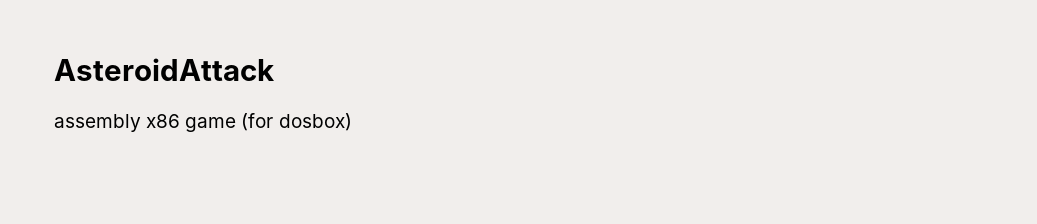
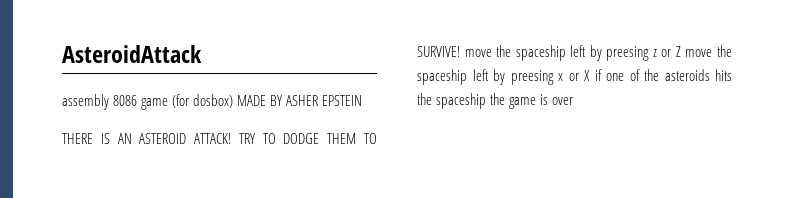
[146,114,181,128] x86 -> [113,95,138,106] 8086
(352, 122) none -> [237,95,363,106] [62,133,377,144] [417,45,732,61] [417,69,732,85] [417,93,574,109] MADE BY ASHER EPSTEIN // THERE IS AN ASTEROID ATTACK! TRY TO DODGE THEM TO SURVIVE! move the spaceship left by preesing z or Z move the spaceship left by preesing x or X if one of the asteroids hits the spaceship the game is over

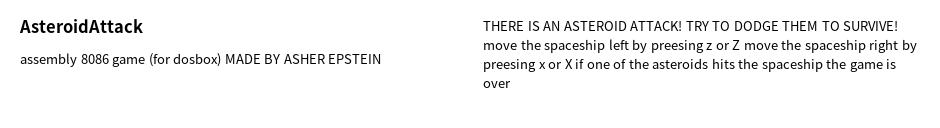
[472,69,489,81] left -> [869,39,899,53] right

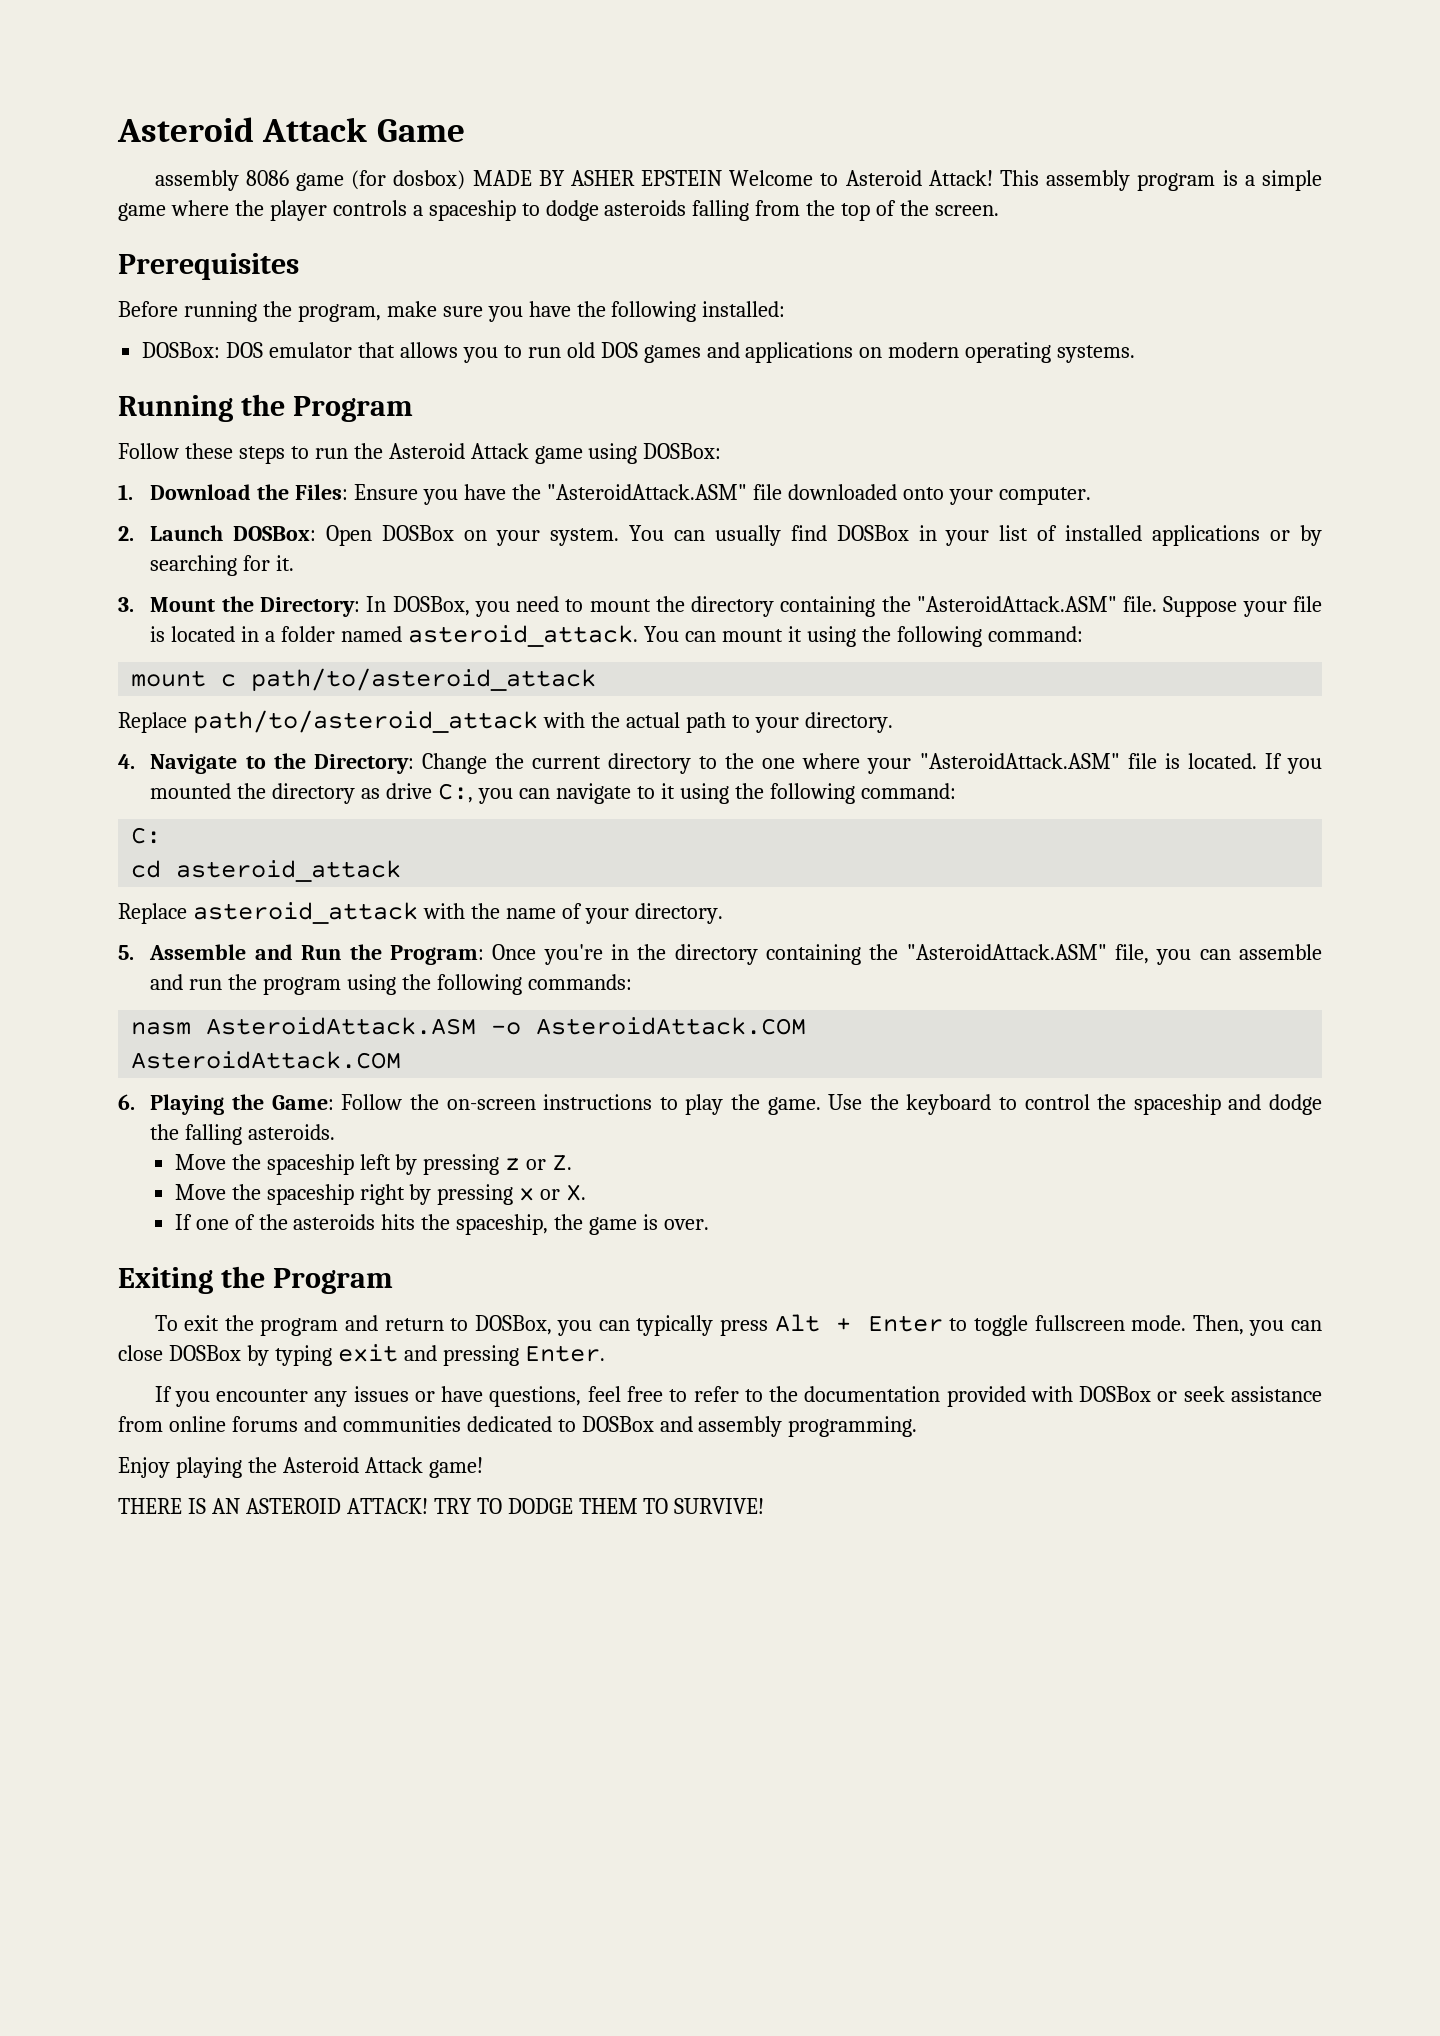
[19,19,143,33] AsteroidAttack -> [117,117,465,142] Asteroid Attack Game
(382, 59) none -> [729,170,1323,191] [118,200,1000,221] [118,253,299,280] [118,301,786,322] [142,342,1136,363] [118,394,413,422] [118,443,722,464] [118,484,1091,505] [118,525,1322,546] [150,555,295,576] [118,596,1322,617] [150,625,1083,647] [131,668,597,691] [118,710,893,733] [118,753,1322,774] [150,783,956,804] [131,827,162,844] [131,860,402,882] [118,902,723,924] [118,944,1322,965] [150,974,633,995] [131,1017,807,1035] [131,1051,402,1069] [118,1094,1323,1115] [150,1124,336,1145] [174,1154,573,1175] [174,1184,587,1205] [174,1214,710,1235] [118,1266,393,1294] [154,1314,1322,1336] [118,1344,605,1366] [154,1386,1323,1407] [118,1416,918,1437] [118,1457,483,1478] Welcome to Asteroid Attack! This assembly program is a simple game where the player controls a spaceship to dodge asteroids falling from the top of the screen. // Prerequisites // Before running the program, make sure you have the following installed: // DOSBox: DOS emulator that allows you to run old DOS games and applications on modern operating systems. // Running the Program // Follow these steps to run the Asteroid Attack game using DOSBox: // 1. Download the Files: Ensure you have the "AsteroidAttack.ASM" file downloaded onto your computer. // 2. Launch DOSBox: Open DOSBox on your system. You can usually find DOSBox in your list of installed applications or by searching for it. // 3. Mount the Directory: In DOSBox, you need to mount the directory containing the "AsteroidAttack.ASM" file. Suppose your file is located in a folder named asteroid_attack. You can mount it using the following command: // mount c path/to/asteroid_attack // Replace path/to/asteroid_attack with the actual path to your directory. // 4. Navigate to the Directory: Change the current directory to the one where your "AsteroidAttack.ASM" file is located. If you mounted the directory as drive C:, you can navigate to it using the following command: // C: // cd asteroid_attack // Replace asteroid_attack with the name of your directory. // 5. Assemble and Run the Program: Once you're in the directory containing the "AsteroidAttack.ASM" file, you can assemble and run the program using the following commands: // nasm AsteroidAttack.ASM -o AsteroidAttack.COM // AsteroidAttack.COM // 6. Playing the Game: Follow the on-screen instructions to play the game. Use the keyboard to control the spaceship and dodge the falling asteroids. // Move the spaceship left by pressing z or Z. // Move the spaceship right by pressing x or X. // If one of the asteroids hits the spaceship, the game is over. // Exiting the Program // To exit the program and return to DOSBox, you can typically press Alt + Enter to toggle fullscreen mode. Then, you can close DOSBox by typing exit and pressing Enter. // If you encounter any issues or have questions, feel free to refer to the documentation provided with DOSBox or seek assistance from online forums and communities dedicated to DOSBox and assembly programming. // Enjoy playing the Asteroid Attack game!
[483,39,917,53] [483,58,897,72] [483,81,511,88] move the spaceship left by preesing z or Z move the spaceship right by preesing x or X if one of the asteroids hits the spaceship the game is over -> (765, 1506) none

